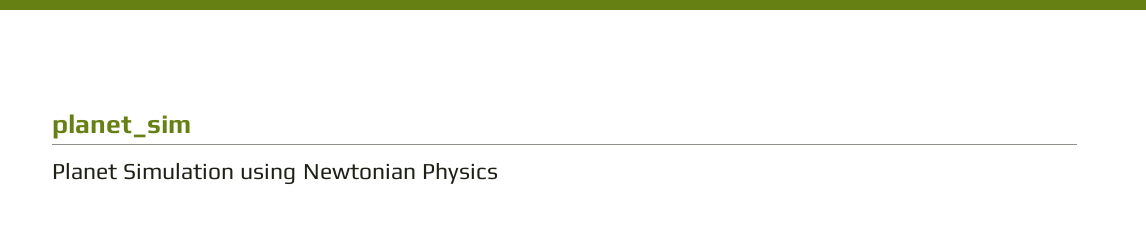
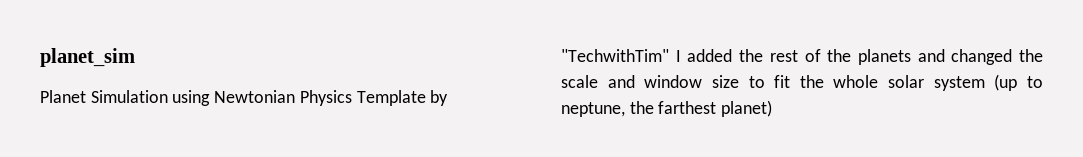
(498, 173) none -> [356,90,449,106] [561,49,1043,65] [561,74,1043,91] [561,100,773,117] Template by "TechwithTim" I added the rest of the planets and changed the scale and window size to fit the whole solar system (up to neptune, the farthest planet)

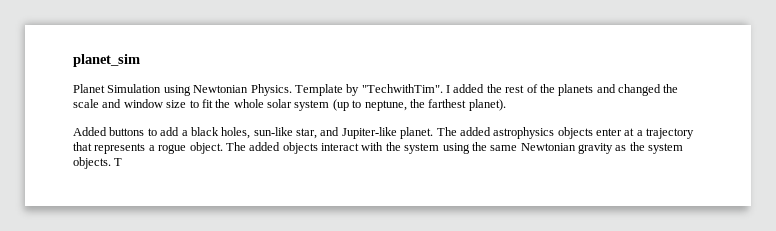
[299,90,352,106] Physics -> [250,84,292,96] Physics.
[561,49,669,62] "TechwithTim" -> [361,84,443,93] "TechwithTim".
[721,100,773,117] planet) -> [468,99,506,111] [73,127,695,139] [73,142,684,154] [73,157,123,169] planet). // Added buttons to add a black holes, sun-like star, and Jupiter-like planet. The added astrophysics objects enter at a trajectory that represents a rogue object. The added objects interact with the system using the same Newtonian gravity as the system objects. T

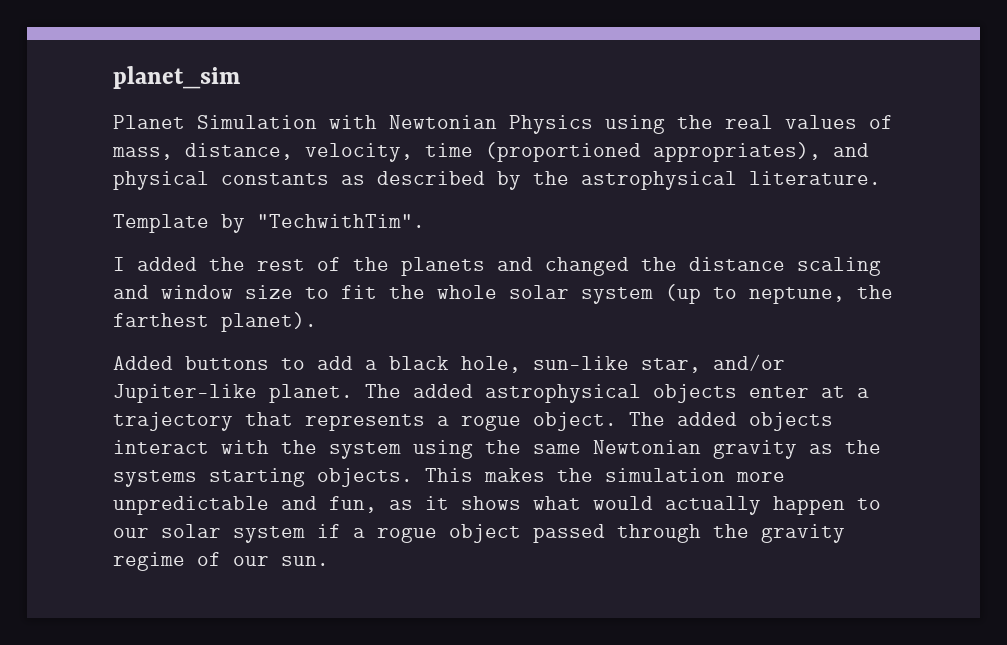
[163,84,292,96] using Newtonian Physics. -> [329,115,893,134] [112,142,869,162] [113,171,881,190] with Newtonian Physics using the real values of mass, distance, velocity, time (proportioned appropriates), and physical constants as described by the astrophysical literature. //
(443, 88) none -> (425, 221) //
[73,99,99,108] scale -> [689,257,881,276] distance scaling
[221,127,251,139] holes, -> [461,356,521,373] hole,
[320,127,340,136] and -> [713,354,785,371] and/or
[493,127,555,139] astrophysics -> [485,384,641,403] astrophysical
[648,143,684,154] [73,157,123,169] system objects. T -> [113,468,785,487] [113,496,881,515] [113,524,845,543] [113,552,329,571] systems starting objects. This makes the simulation more unpredictable and fun, as it shows what would actually happen to our solar system if a rogue object passed through the gravity regime of our sun.

